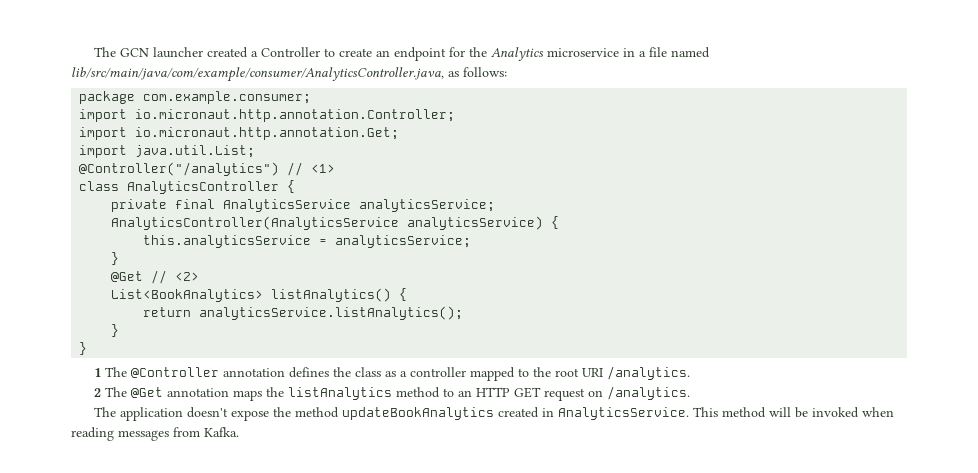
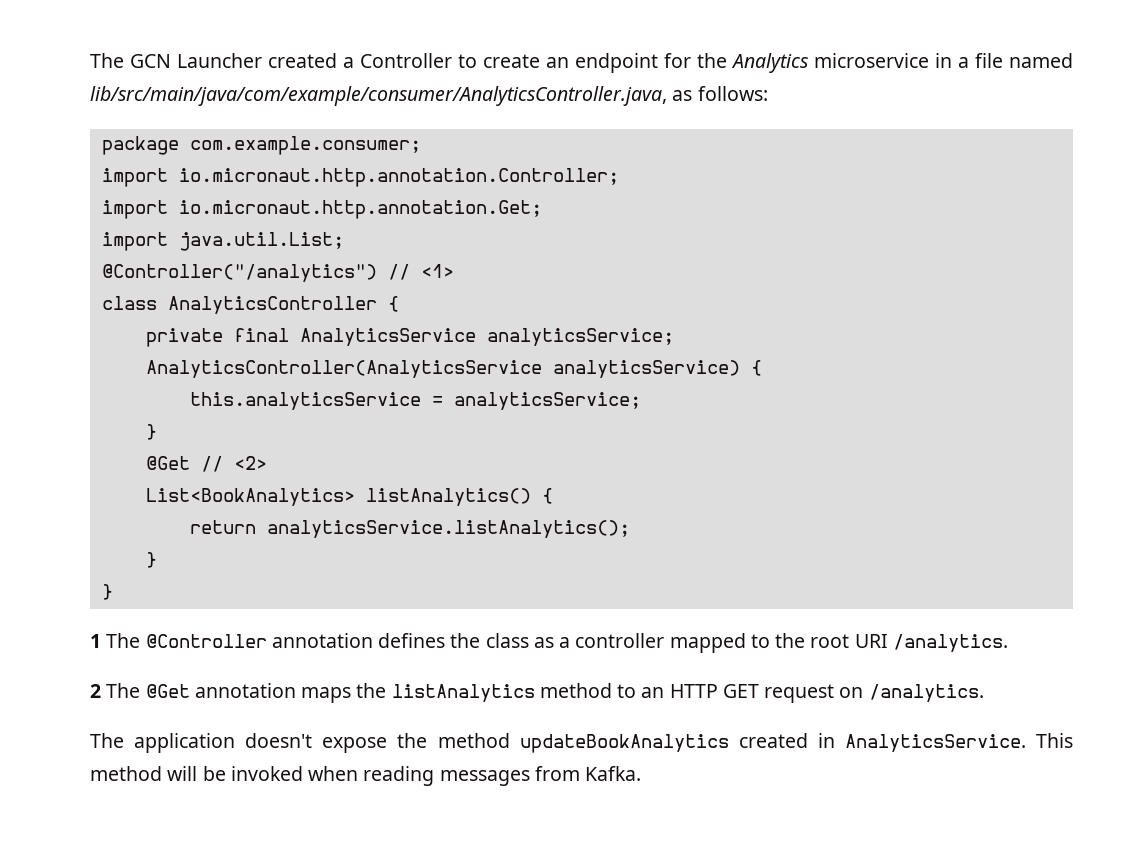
[153,47,204,58] launcher -> [177,53,262,68] Launcher

